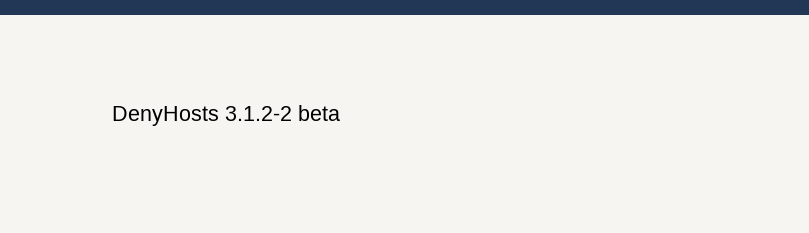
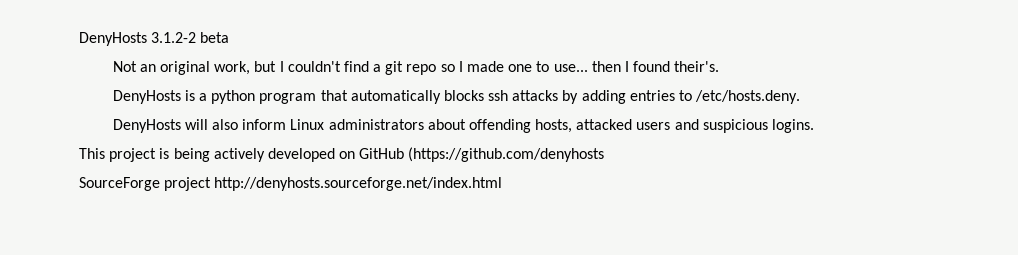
(340, 113) none -> [112,61,720,75] [112,90,801,104] [112,119,814,133] [79,147,605,162] [79,177,503,191] // Not an original work, but I couldn't find a git repo so I made one to use... then I found their's. // DenyHosts is a python program that automatically blocks ssh attacks by adding entries to /etc/hosts.deny. // DenyHosts will also inform Linux administrators about offending hosts, attacked users and suspicious logins. // This project is being actively developed on GitHub (https://github.com/denyhosts // SourceForge project http://denyhosts.sourceforge.net/index.html

